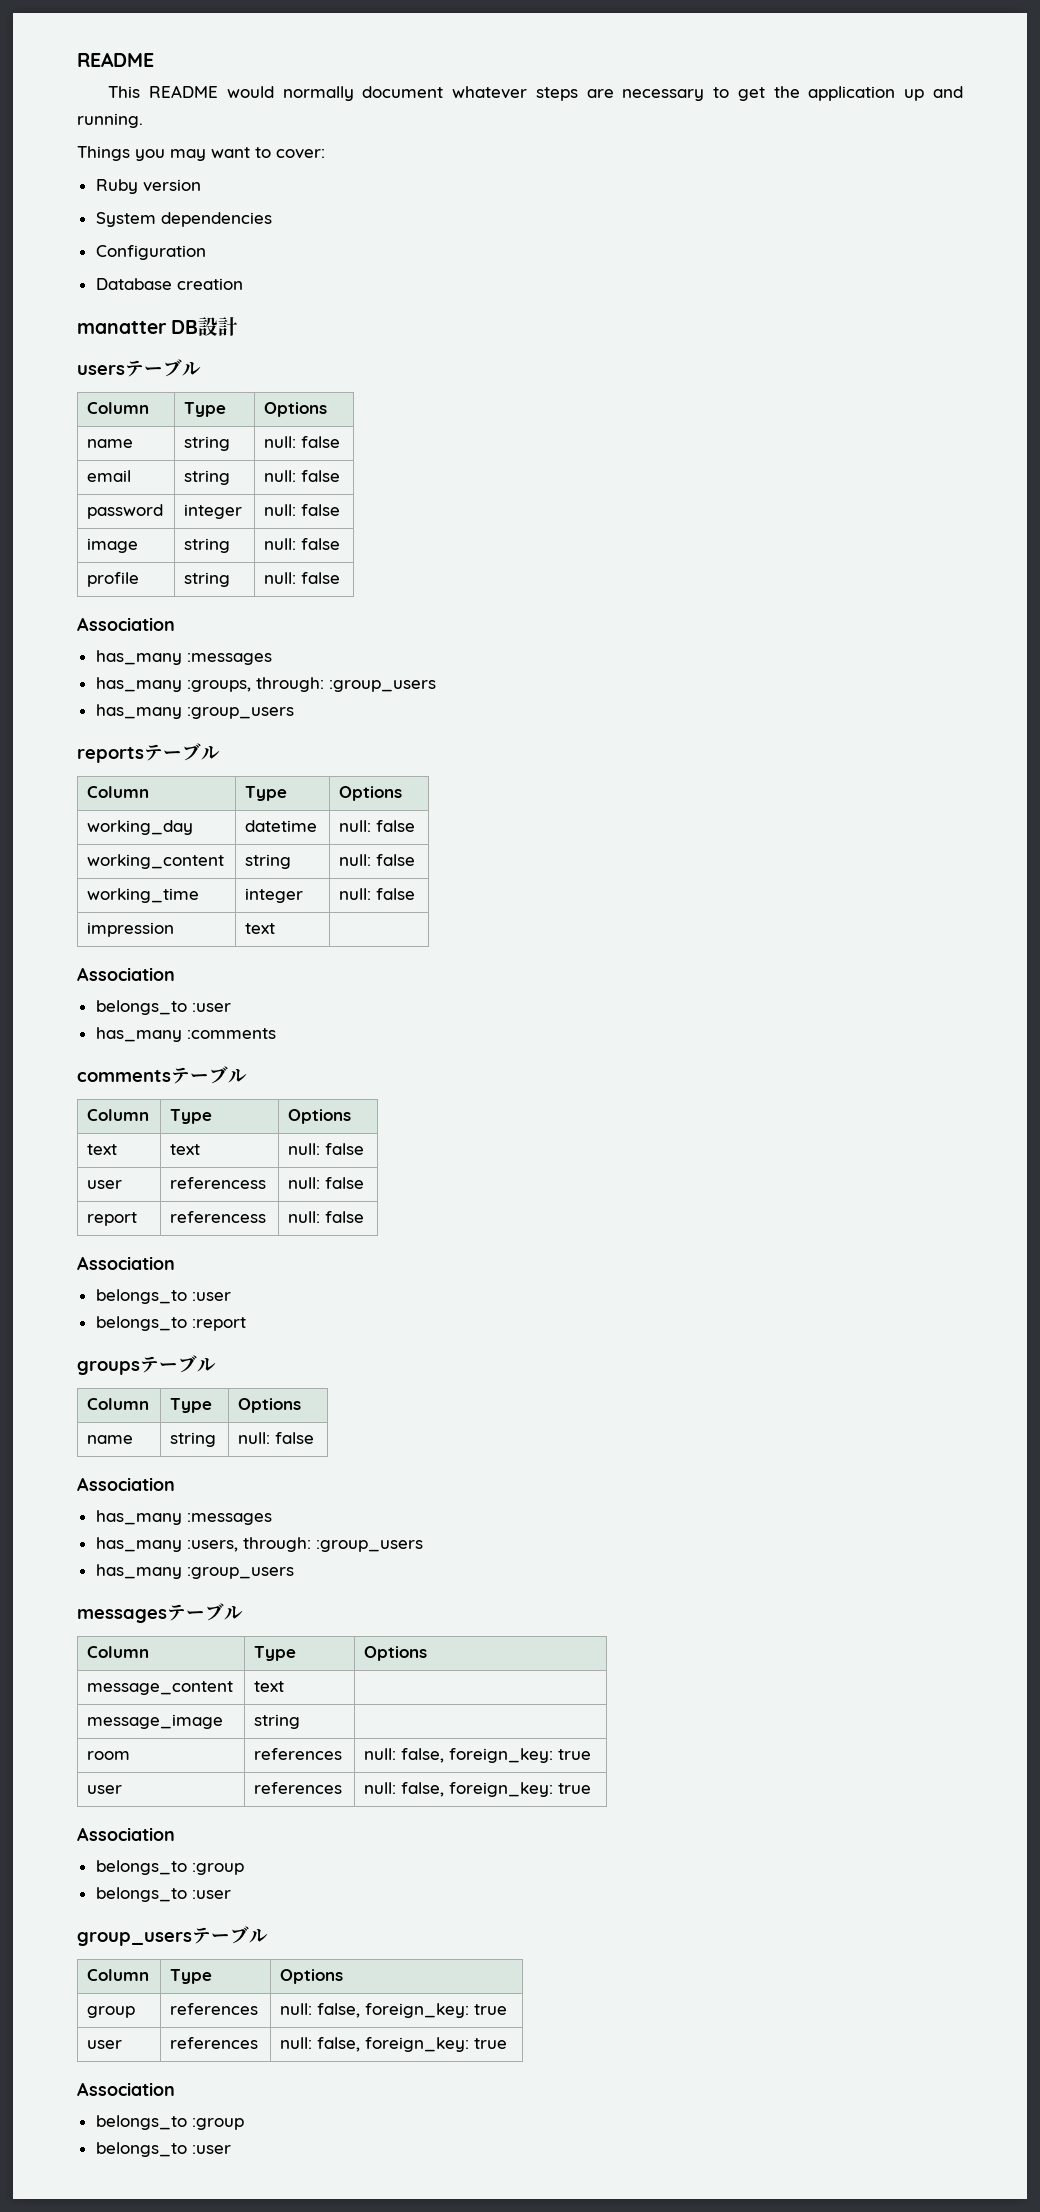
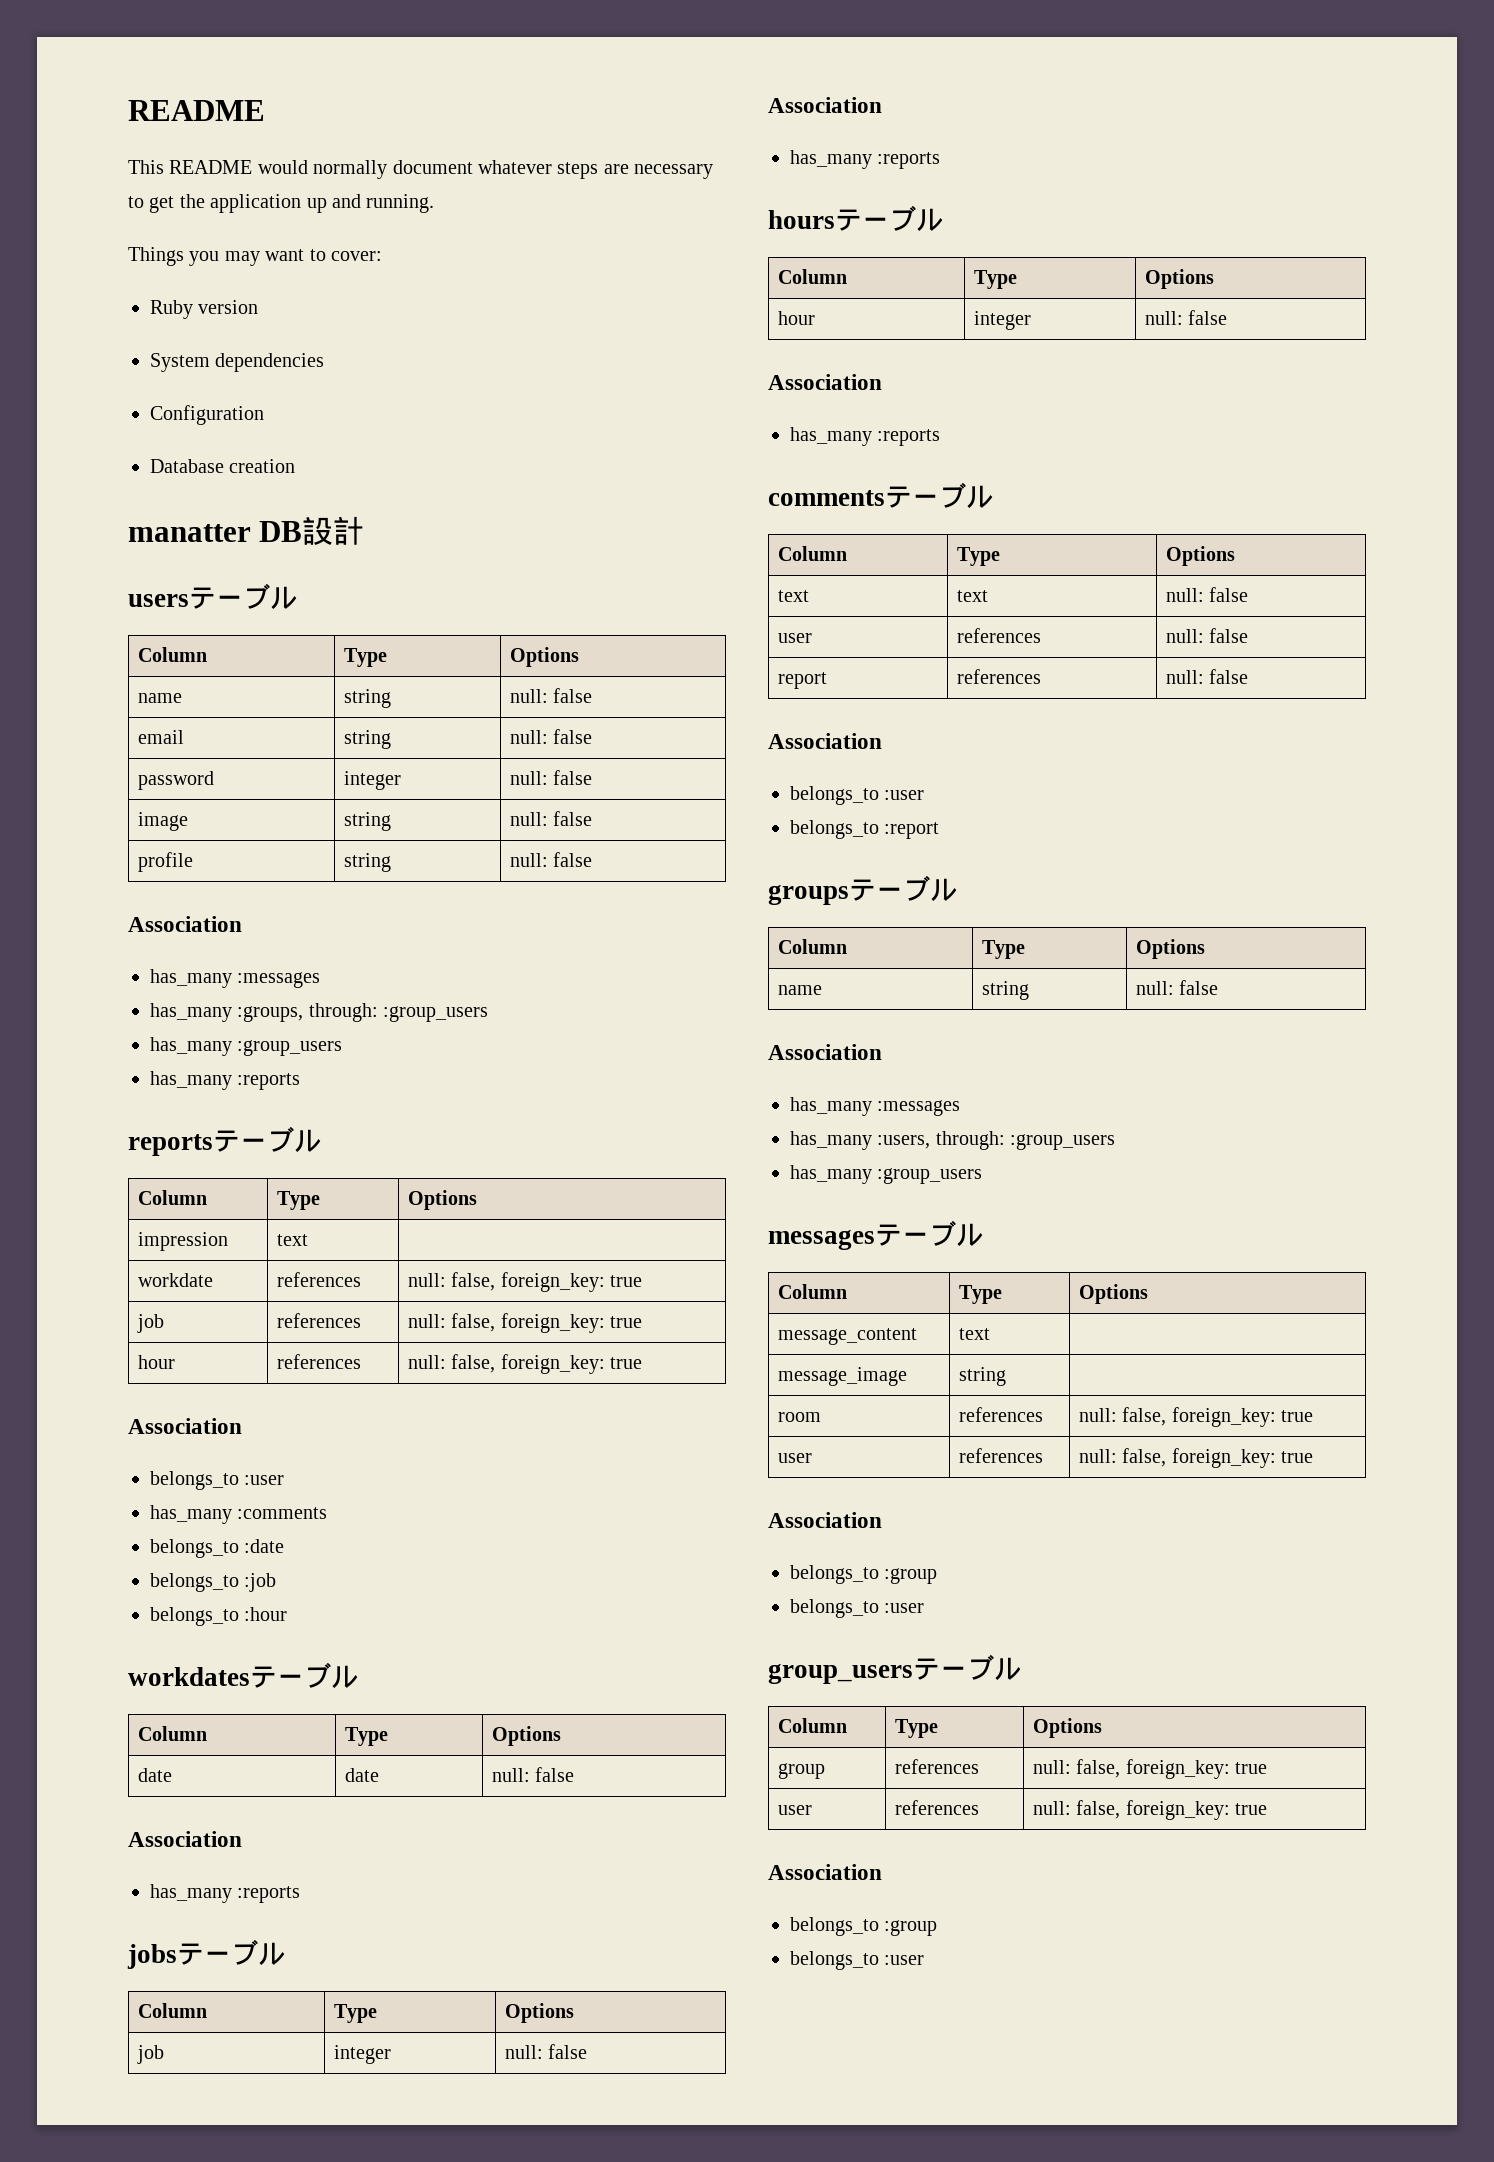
(294, 713) none -> [150,1071,301,1090] // has_many :reports
[87,820,194,835] [245,820,318,832] [339,820,416,832] [87,854,225,869] [245,854,292,869] [339,854,416,866] [87,888,200,903] [245,888,304,903] [339,888,416,900] [87,922,175,937] [245,923,276,934] working_day | datetime | null: false // working_content | string | null: false // working_time | integer | null: false // impression | text | -> [137,1232,228,1251] [276,1234,308,1246] [137,1273,213,1287] [276,1272,361,1287] [407,1272,642,1292] [136,1314,164,1333] [276,1313,361,1328] [407,1313,642,1333] [137,1355,175,1369] [276,1354,361,1369] [407,1354,642,1374] impression | text | // workdate | references | null: false, foreign_key: true // job | references | null: false, foreign_key: true // hour | references | null: false, foreign_key: true
(276, 1033) none -> [150,1539,285,1558] [150,1573,277,1592] [150,1607,288,1626] [128,1662,358,1688] [137,1726,207,1741] [344,1727,388,1746] [491,1726,561,1746] [137,1768,172,1782] [344,1768,379,1782] [491,1767,575,1782] [128,1831,242,1847] [150,1884,301,1903] [127,1939,285,1969] [137,2003,207,2018] [333,2004,377,2023] [504,2003,574,2023] [136,2045,164,2064] [333,2045,391,2064] [504,2044,588,2059] [768,97,882,113] [790,150,941,169] [768,205,943,231] [777,269,847,284] [973,270,1017,289] [1144,269,1214,289] [777,311,815,325] [973,311,1031,330] [1144,310,1228,325] [768,374,882,390] [790,427,941,446] // belongs_to :date // belongs_to :job // belongs_to :hour // workdatesテーブル // Column | Type | Options // date | date | null: false // Association // has_many :reports // jobsテーブル // Column | Type | Options // job | integer | null: false // Association // has_many :reports // hoursテーブル // Column | Type | Options // hour | integer | null: false // Association // has_many :reports
[170,1177,267,1189] referencess -> [956,628,1041,643] references
[170,1211,267,1223] referencess -> [956,669,1041,684] references

